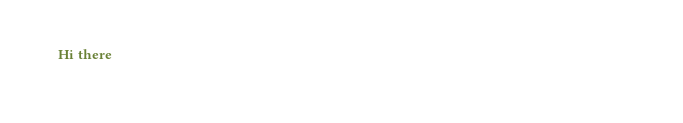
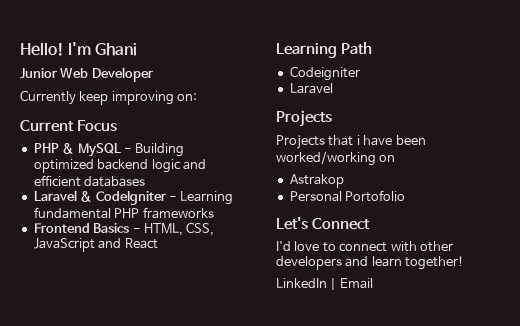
[58,49,112,59] Hi there -> [20,42,138,56] [20,67,153,82] [20,90,198,105] [20,120,117,132] [33,143,185,157] [33,159,206,173] [33,175,146,187] [33,190,234,205] [33,207,214,219] [33,222,215,236] [33,238,158,252] [276,42,372,58] [289,66,360,81] [289,83,333,94] [276,110,332,127] [276,135,426,149] [276,151,396,166] [289,174,344,188] [289,190,406,202] [276,217,370,230] [276,241,453,252] [276,256,465,270] [276,278,373,290] Hello! I'm Ghani // Junior Web Developer // Currently keep improving on: // Current Focus // PHP & MySQL - Building optimized backend logic and efficient databases // Laravel & CodeIgniter - Learning fundamental PHP frameworks // Frontend Basics - HTML, CSS, JavaScript and React // Learning Path // Codeigniter // Laravel // Projects // Projects that i have been worked/working on // Astrakop // Personal Portofolio // Let's Connect // I'd love to connect with other developers and learn together! // LinkedIn | Email

